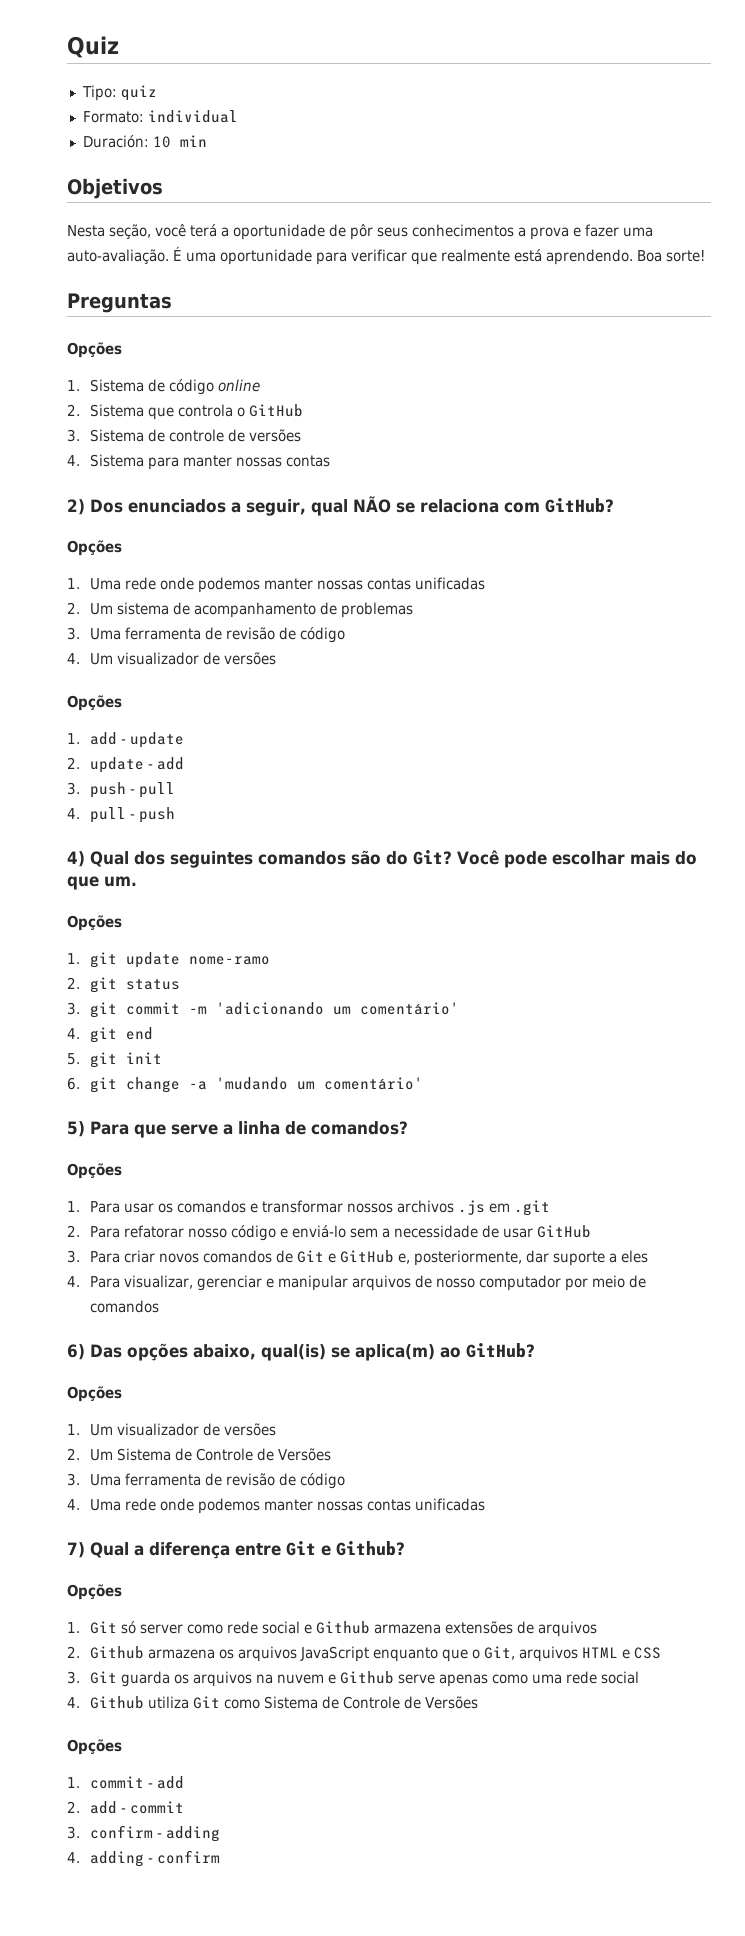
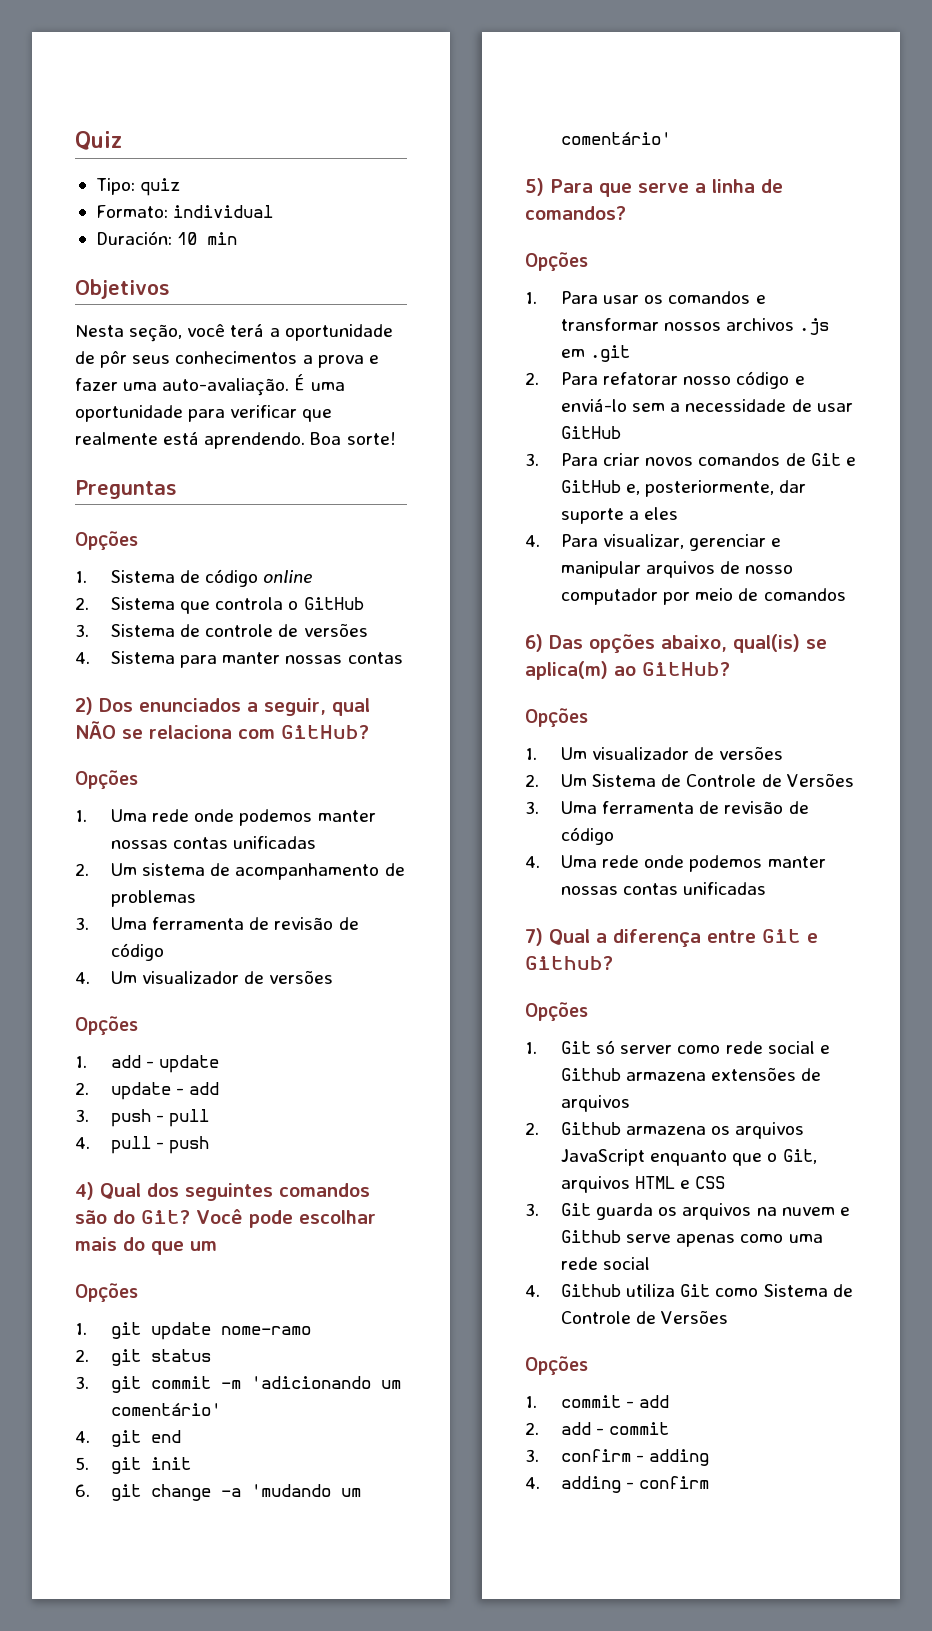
[104,876,137,887] um. -> [190,1241,217,1251] um

